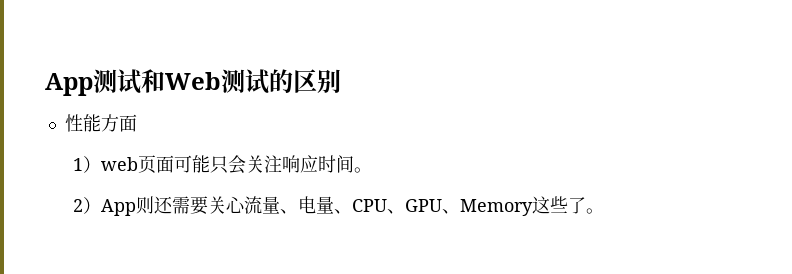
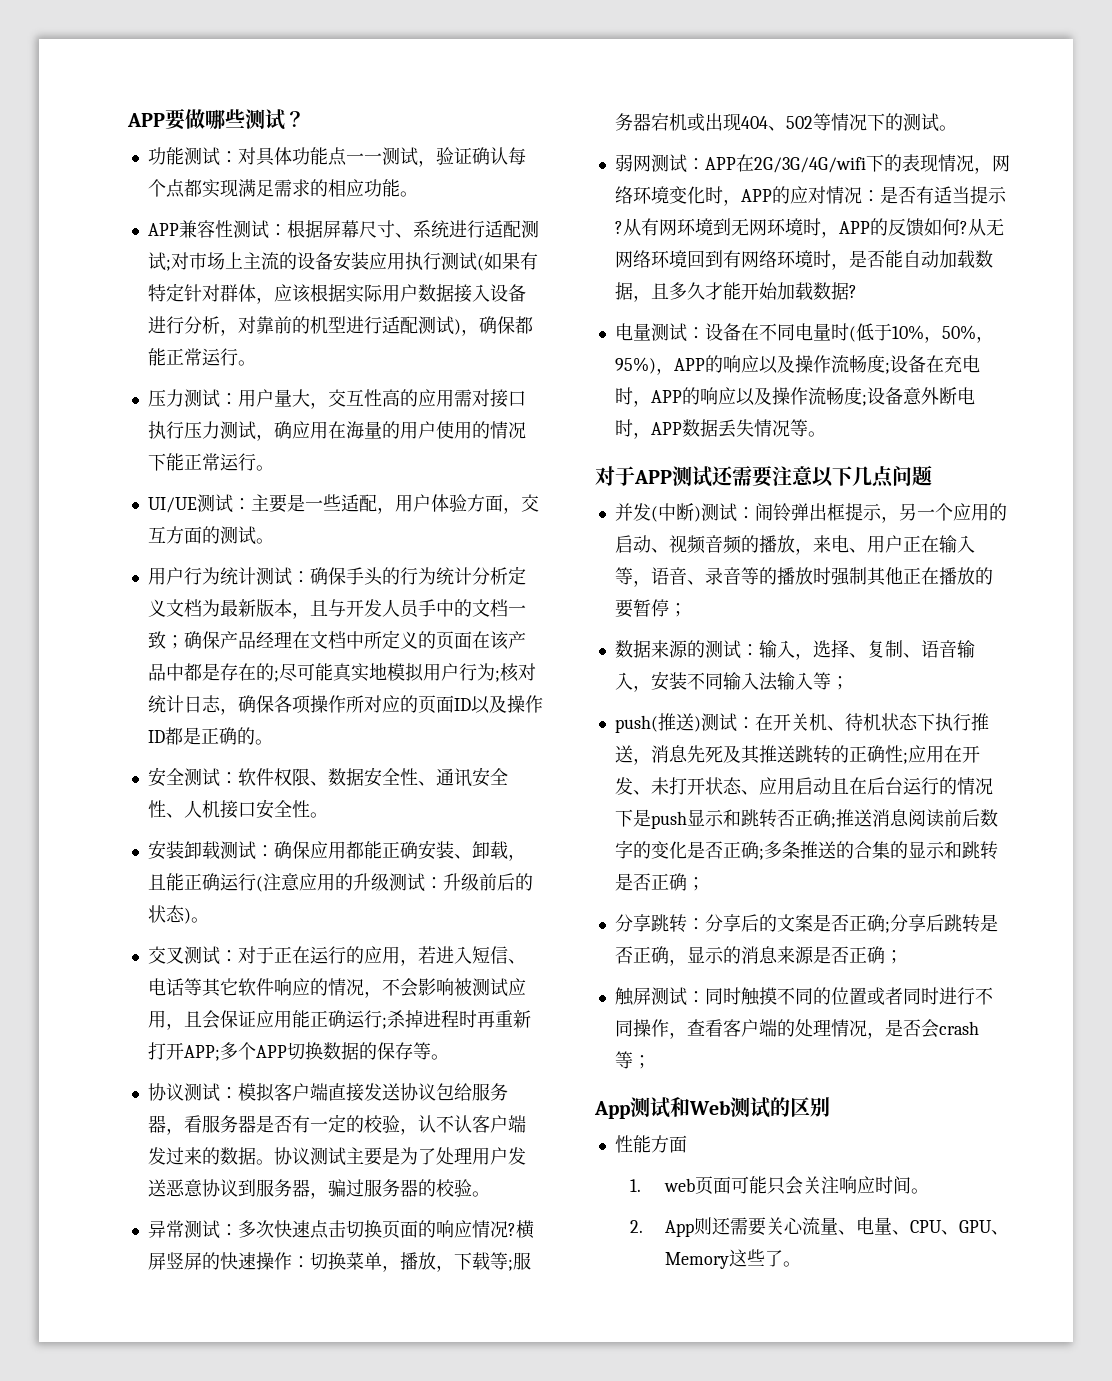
(45, 84) none -> [127,109,305,130] [147,147,526,167] [147,179,418,198] [147,220,539,239] [147,251,538,271] [147,283,526,304] [147,316,533,336] [147,348,256,366] [147,389,526,409] [147,421,526,441] [147,453,274,471] [147,494,539,514] [147,526,274,545] [147,566,526,586] [147,599,526,619] [147,630,526,650] [147,663,536,682] [147,695,543,715] [147,727,273,745] [147,767,508,787] [147,799,328,819] [147,840,526,861] [147,873,533,892] [147,905,209,924] [147,946,526,966] [147,978,526,998] [147,1010,531,1030] [147,1042,449,1061] [147,1083,508,1102] [147,1114,526,1135] [147,1147,526,1166] [147,1179,490,1199] [147,1220,534,1239] [147,1252,531,1272] [614,113,957,132] [614,154,1010,174] [614,186,1007,206] [614,218,1004,238] [614,250,993,270] [614,282,857,302] [614,323,994,343] [614,355,980,375] [614,387,975,407] [614,419,826,439] [595,465,932,488] [614,503,1007,523] [614,535,975,555] [614,567,993,587] [614,599,687,618] [614,639,975,660] [614,671,849,692] [614,713,989,733] [614,745,980,765] [614,777,993,795] [614,809,998,829] [614,840,998,860] [614,873,705,891] [614,914,998,933] [614,946,903,966] [614,987,993,1006] [614,1019,979,1039] [614,1051,651,1069] APP要做哪些测试？ // 功能测试：对具体功能点一一测试，验证确认每个点都实现满足需求的相应功能。 // APP兼容性测试：根据屏幕尺寸、系统进行适配测试;对市场上主流的设备安装应用执行测试(如果有特定针对群体，应该根据实际用户数据接入设备进行分析，对靠前的机型进行适配测试)，确保都能正常运行。 // 压力测试：用户量大，交互性高的应用需对接口执行压力测试，确应用在海量的用户使用的情况下能正常运行。 // UI/UE测试：主要是一些适配，用户体验方面，交互方面的测试。 // 用户行为统计测试：确保手头的行为统计分析定义文档为最新版本，且与开发人员手中的文档一致；确保产品经理在文档中所定义的页面在该产品中都是存在的;尽可能真实地模拟用户行为;核对统计日志，确保各项操作所对应的页面ID以及操作ID都是正确的。 // 安全测试：软件权限、数据安全性、通讯安全性、人机接口安全性。 // 安装卸载测试：确保应用都能正确安装、卸载，且能正确运行(注意应用的升级测试：升级前后的状态)。 // 交叉测试：对于正在运行的应用，若进入短信、电话等其它软件响应的情况，不会影响被测试应用，且会保证应用能正确运行;杀掉进程时再重新打开APP;多个APP切换数据的保存等。 // 协议测试：模拟客户端直接发送协议包给服务器，看服务器是否有一定的校验，认不认客户端发过来的数据。协议测试主要是为了处理用户发送恶意协议到服务器，骗过服务器的校验。 // 异常测试：多次快速点击切换页面的响应情况?横屏竖屏的快速操作：切换菜单，播放，下载等;服务器宕机或出现404、502等情况下的测试。 // 弱网测试：APP在2G/3G/4G/wifi下的表现情况，网络环境变化时，APP的应对情况：是否有适当提示?从有网环境到无网环境时，APP的反馈如何?从无网络环境回到有网络环境时，是否能自动加载数据，且多久才能开始加载数据? // 电量测试：设备在不同电量时(低于10%，50%，95%)，APP的响应以及操作流畅度;设备在充电时，APP的响应以及操作流畅度;设备意外断电时，APP数据丢失情况等。 // 对于APP测试还需要注意以下几点问题 // 并发(中断)测试：闹铃弹出框提示，另一个应用的启动、视频音频的播放，来电、用户正在输入等，语音、录音等的播放时强制其他正在播放的要暂停； // 数据来源的测试：输入，选择、复制、语音输入，安装不同输入法输入等； // push(推送)测试：在开关机、待机状态下执行推送，消息先死及其推送跳转的正确性;应用在开发、未打开状态、应用启动且在后台运行的情况下是push显示和跳转否正确;推送消息阅读前后数字的变化是否正确;多条推送的合集的显示和跳转是否正确； // 分享跳转：分享后的文案是否正确;分享后跳转是否正确，显示的消息来源是否正确； // 触屏测试：同时触摸不同的位置或者同时进行不同操作，查看客户端的处理情况，是否会crash等； //
[72,156,101,173] 1） -> [630,1179,642,1192] 1.
[72,197,101,214] 2） -> [630,1220,644,1233] 2.

